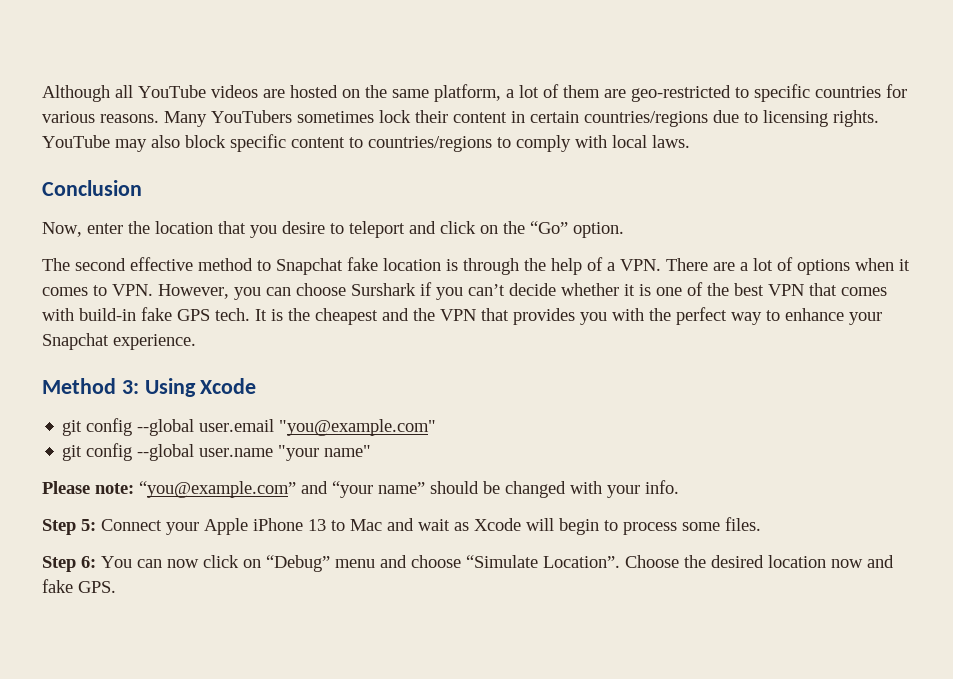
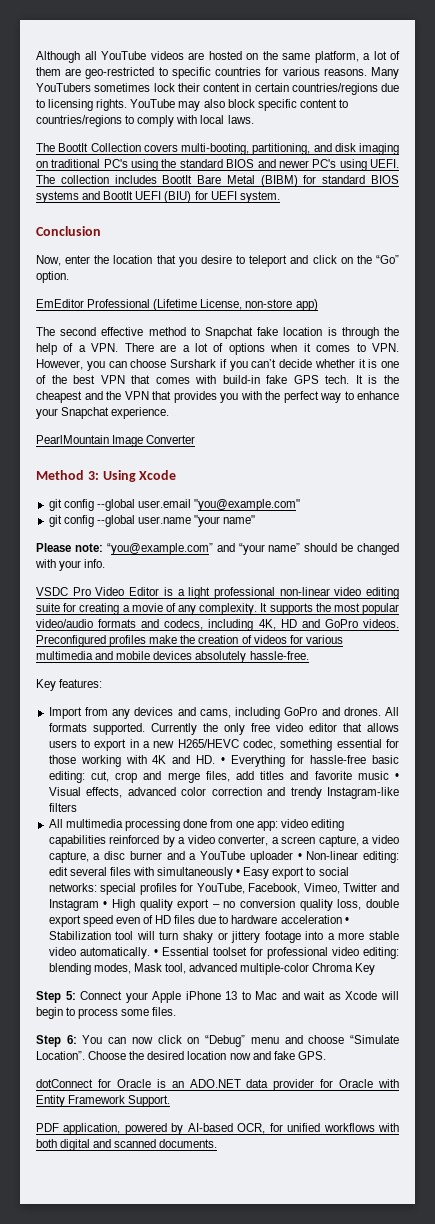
(690, 141) none -> [36,143,399,155] [36,159,400,171] [36,175,399,187] [36,191,280,203] // The BootIt Collection covers multi-booting, partitioning, and disk imaging on traditional PC's using the standard BIOS and newer PC's using UEFI. The collection includes BootIt Bare Metal (BIBM) for standard BIOS systems and BootIt UEFI (BIU) for UEFI system.
(624, 230) none -> [36,299,318,311] // EmEditor Professional (Lifetime License, non-store app)
(196, 342) none -> [36,435,196,447] // PearlMountain Image Converter
(679, 487) none -> [36,587,399,599] [36,603,399,615] [36,619,399,631] [36,635,343,647] [36,651,309,663] [36,679,103,691] [48,707,400,719] [48,723,399,735] [48,739,399,751] [48,755,399,767] [48,771,399,783] [48,787,400,799] [48,803,77,812] [48,819,345,831] [48,835,400,847] [48,851,400,863] [48,867,349,879] [48,883,399,895] [48,899,399,911] [48,915,349,927] [48,931,399,943] [48,947,399,959] [48,963,376,975] // VSDC Pro Video Editor is a light professional non-linear video editing suite for creating a movie of any complexity. It supports the most popular video/audio formats and codecs, including 4K, HD and GoPro videos. Preconfigured profiles make the creation of videos for various multimedia and mobile devices absolutely hassle-free. // Key features: // Import from any devices and cams, including GoPro and drones. All formats supported. Сurrently the only free video editor that allows users to export in a new H265/HEVC codec, something essential for those working with 4K and HD. • Everything for hassle-free basic editing: cut, crop and merge files, add titles and favorite music • Visual effects, advanced color correction and trendy Instagram-like filters // All multimedia processing done from one app: video editing capabilities reinforced by a video converter, a screen capture, a video capture, a disc burner and a YouTube uploader • Non-linear editing: edit several files with simultaneously • Easy export to social networks: special profiles for YouTube, Facebook, Vimeo, Twitter and Instagram • High quality export – no conversion quality loss, double export speed even of HD files due to hardware acceleration • Stabilization tool will turn shaky or jittery footage into a more stable video automatically. • Essential toolset for professional video editing: blending modes, Mask tool, advanced multiple-color Chroma Key
(116, 587) none -> [36,1079,399,1091] [36,1095,171,1107] [36,1123,399,1135] [36,1139,218,1151] // dotConnect for Oracle is an ADO.NET data provider for Oracle with Entity Framework Support. // PDF application, powered by AI-based OCR, for unified workflows with both digital and scanned documents.

